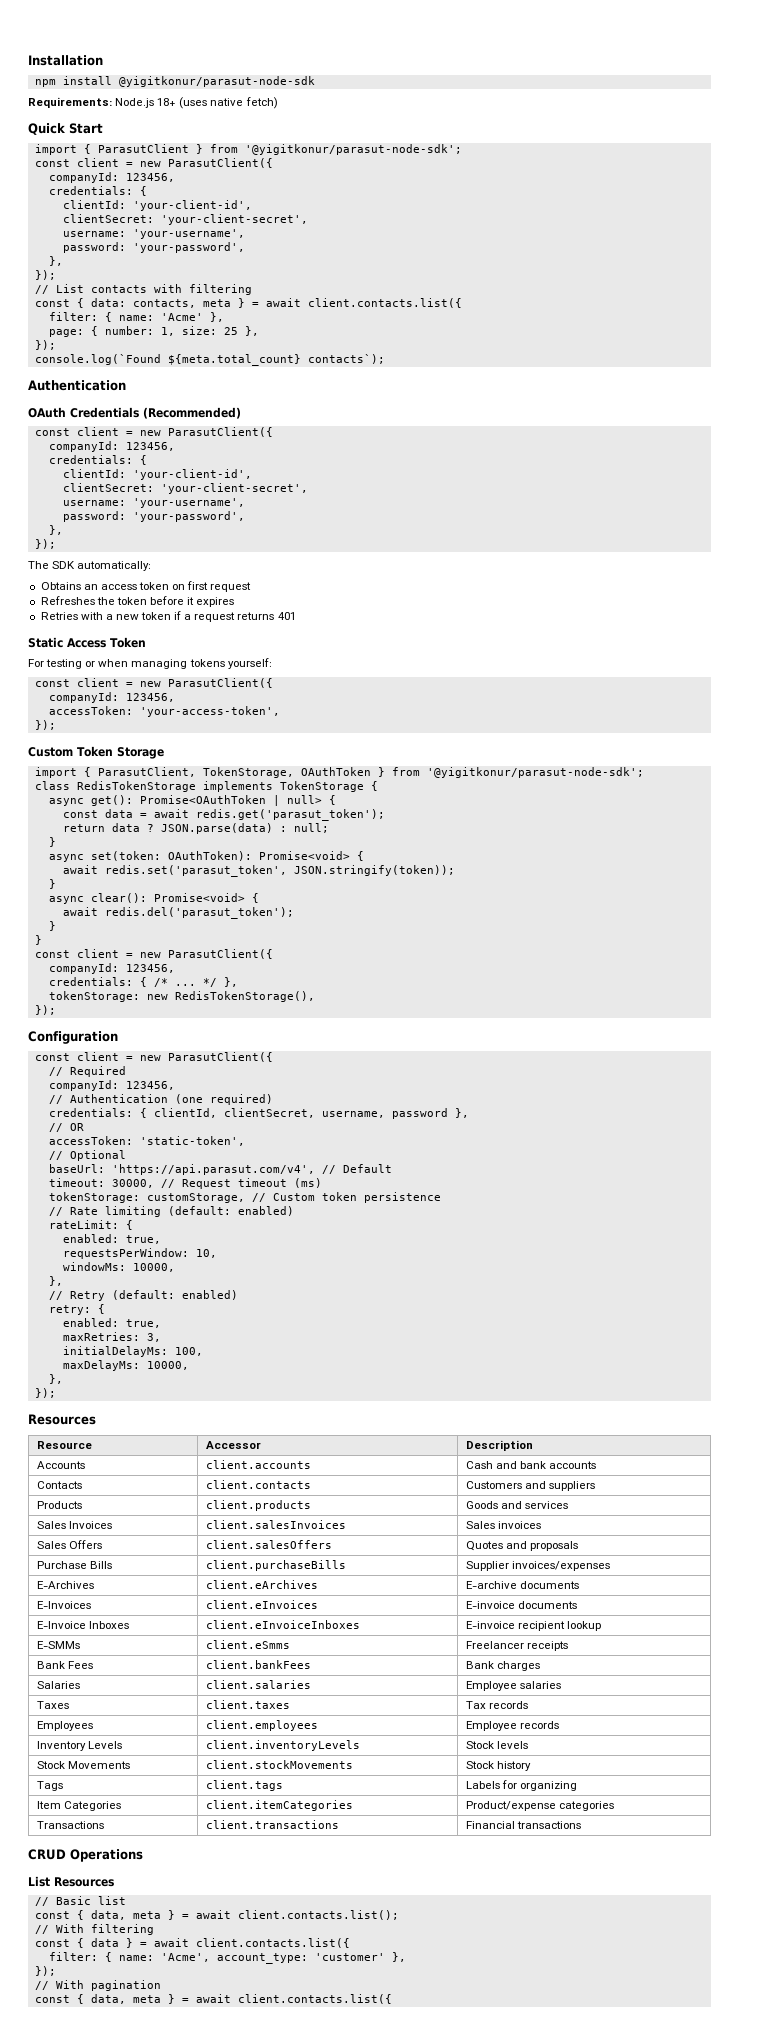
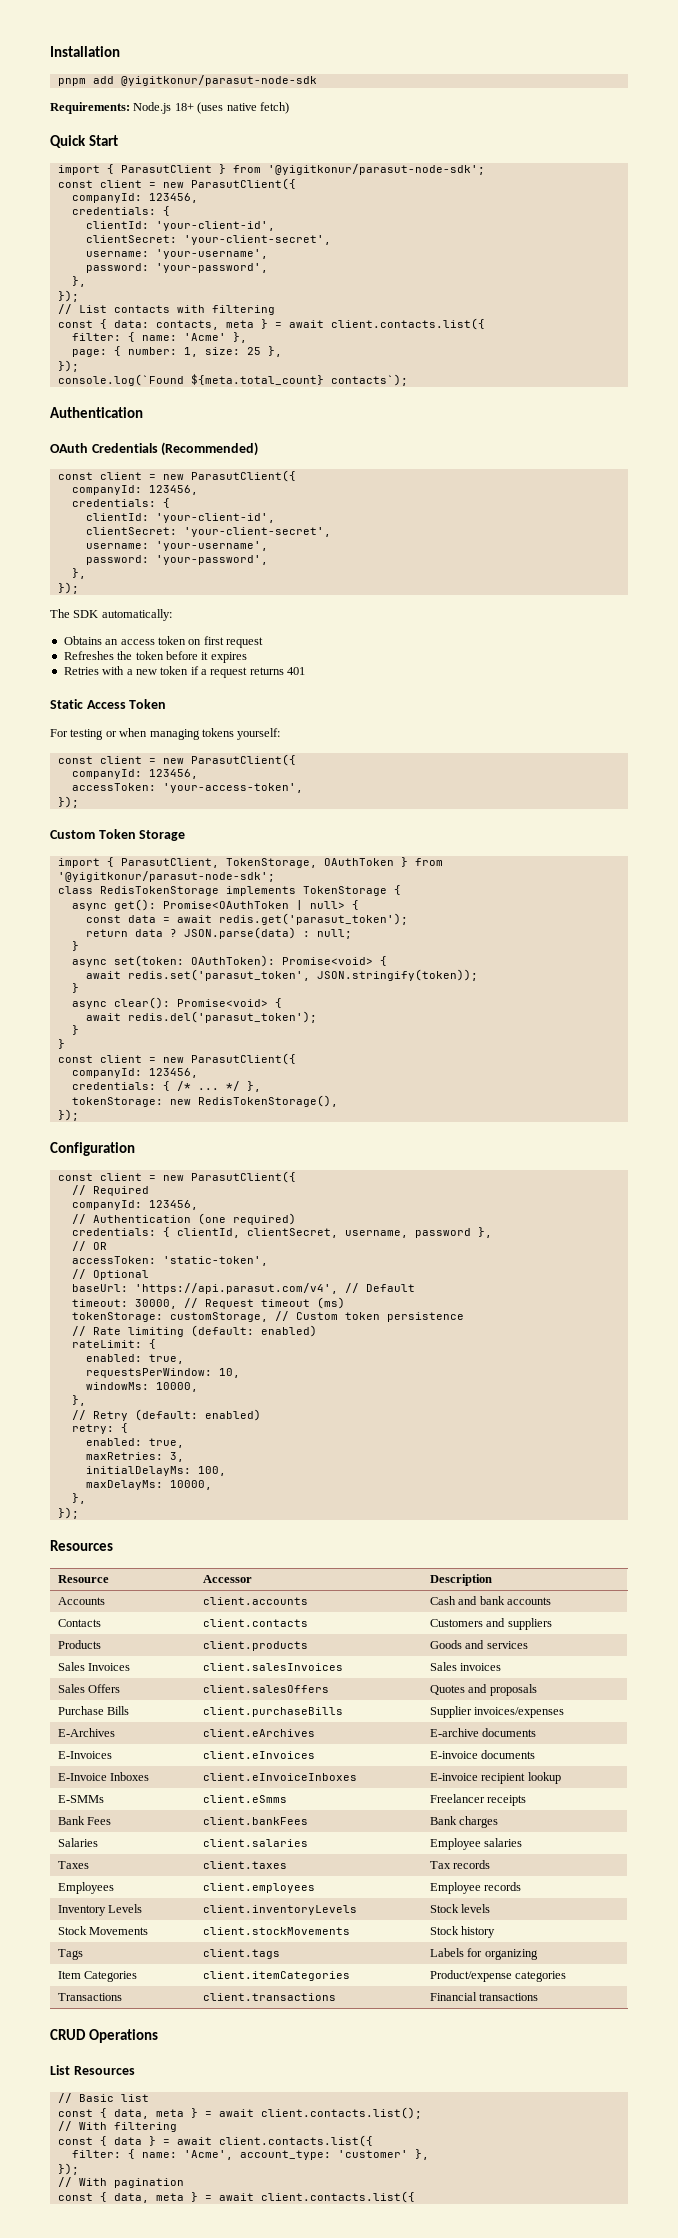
[34,76,112,87] npm install -> [57,76,114,86] pnpm add

